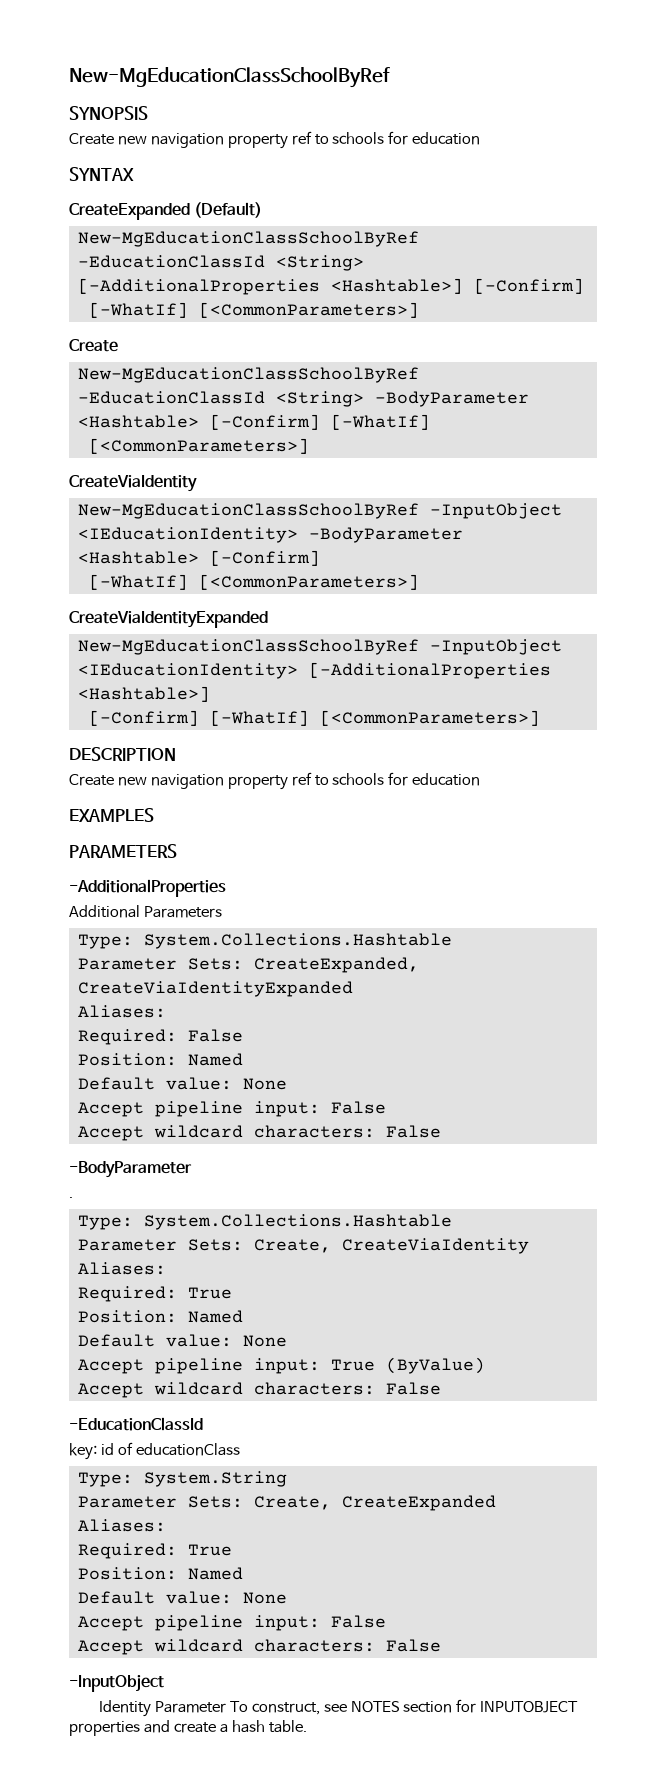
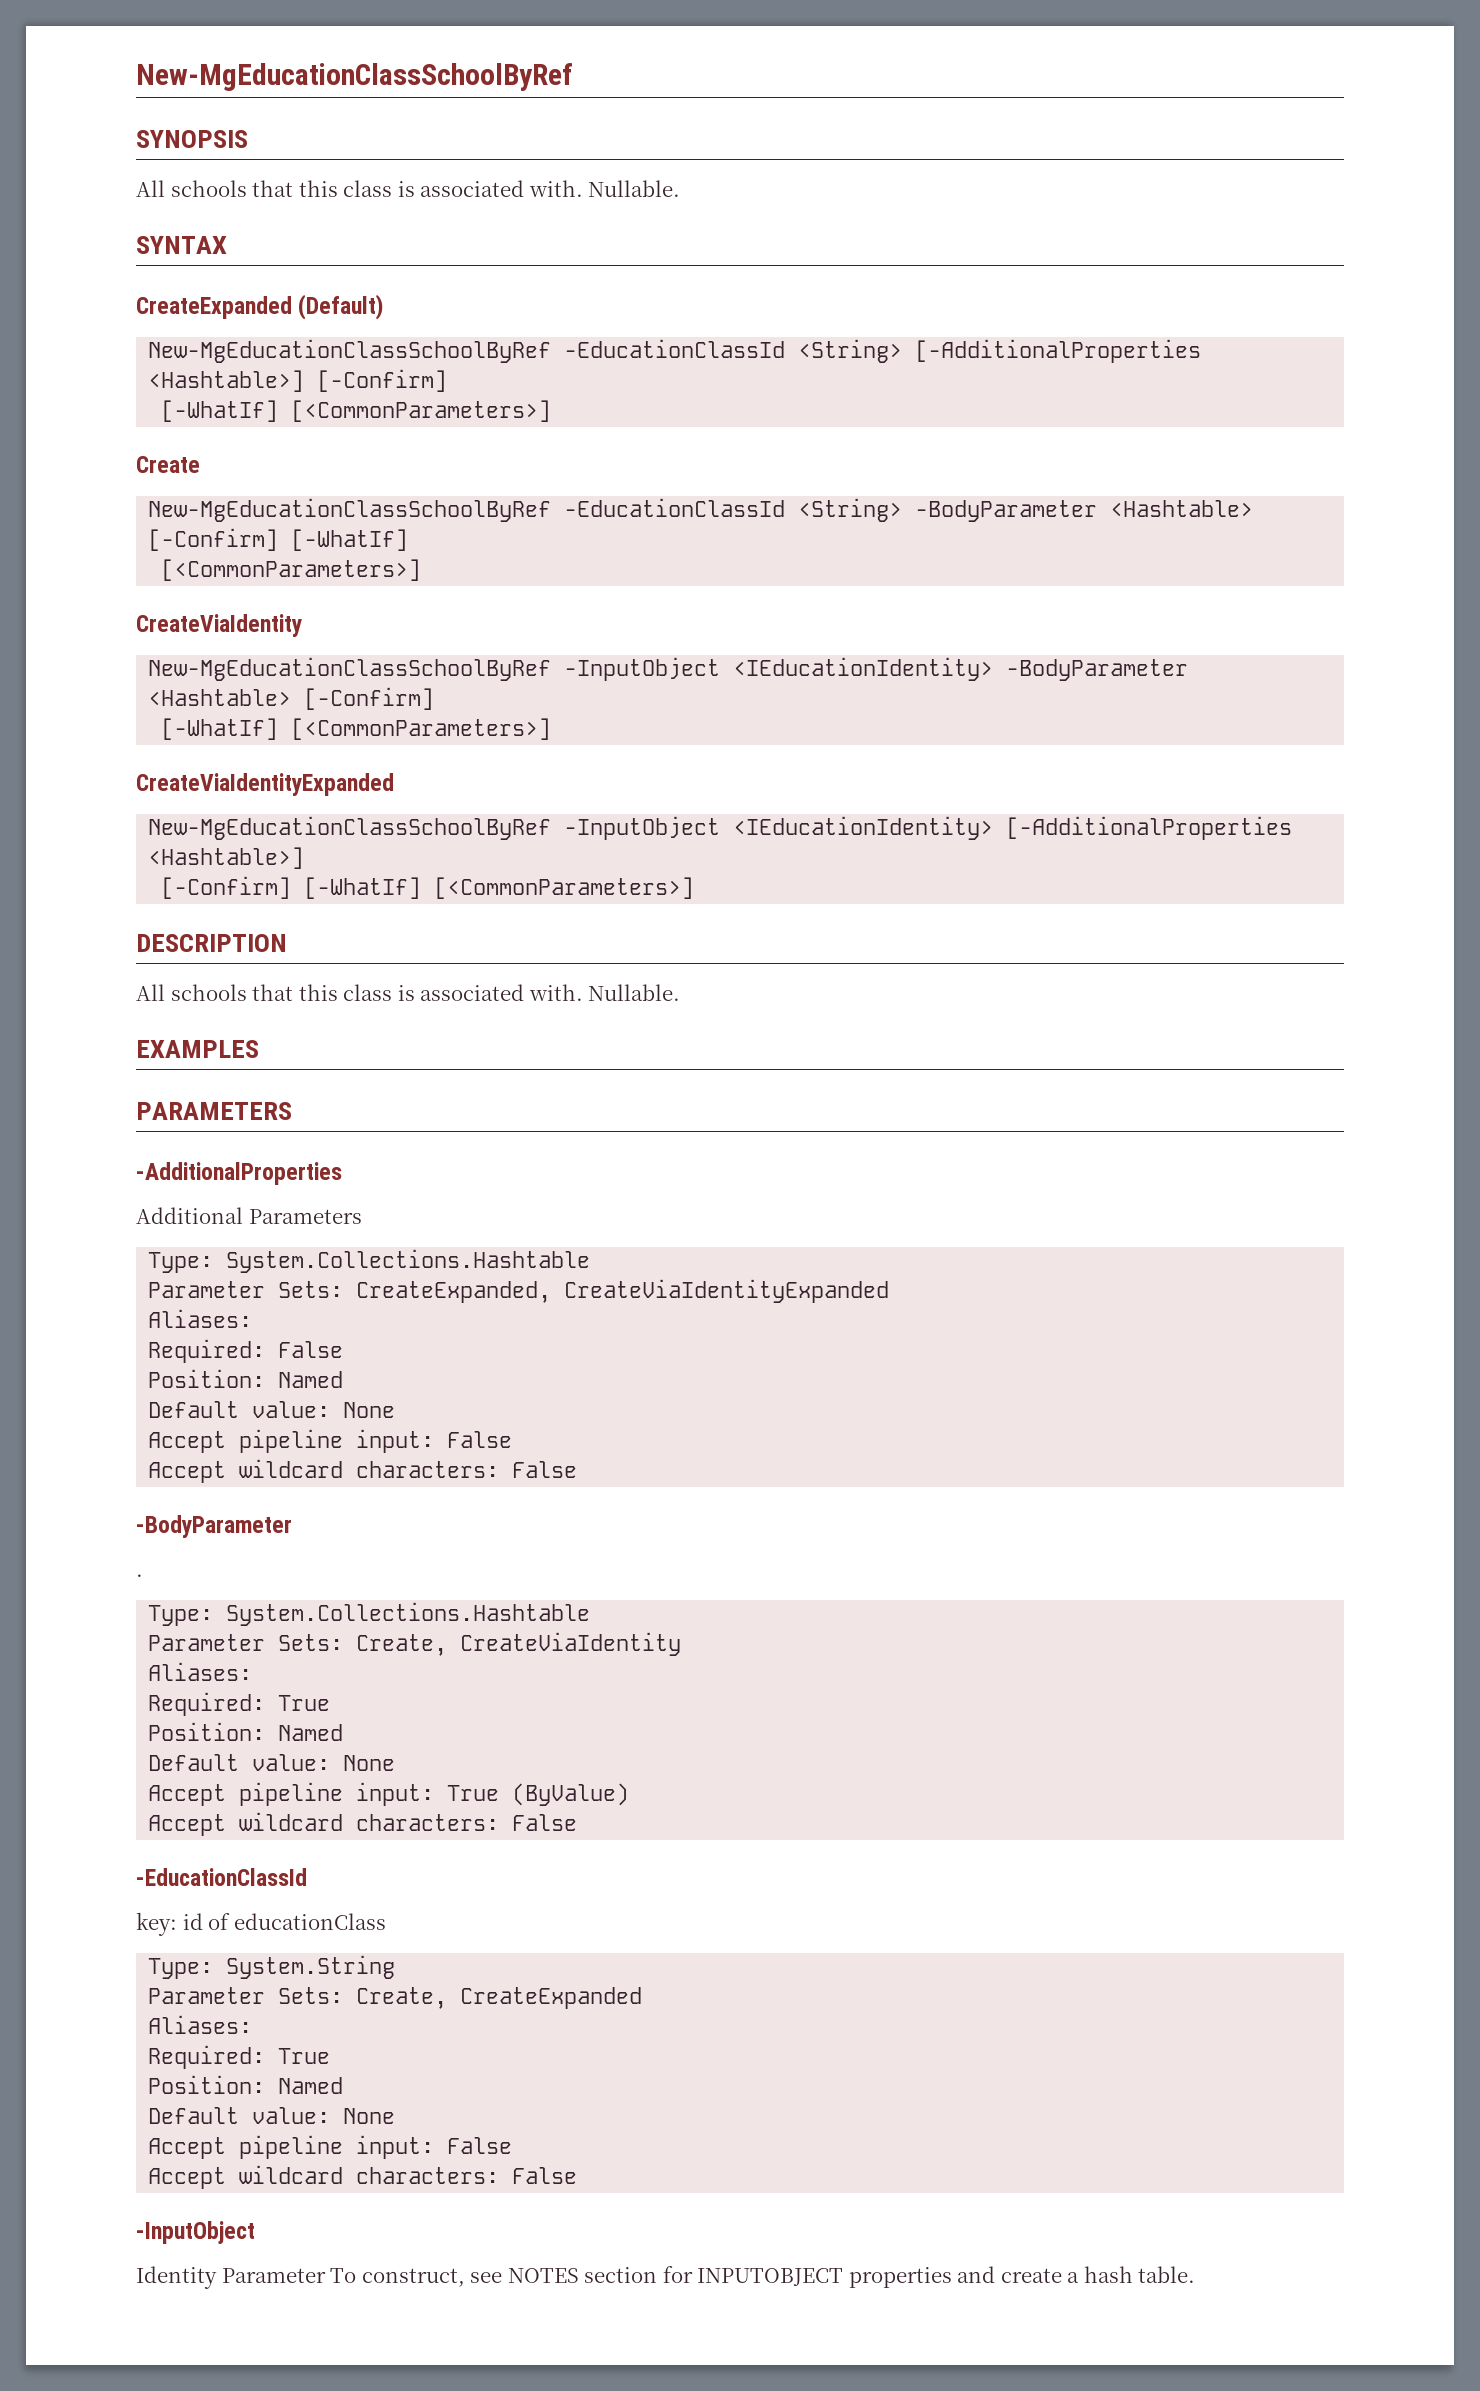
[69,131,481,149] Create new navigation property ref to schools for education -> [136,180,681,197] All schools that this class is associated with. Nullable.
[69,772,481,790] Create new navigation property ref to schools for education -> [136,984,681,1001] All schools that this class is associated with. Nullable.

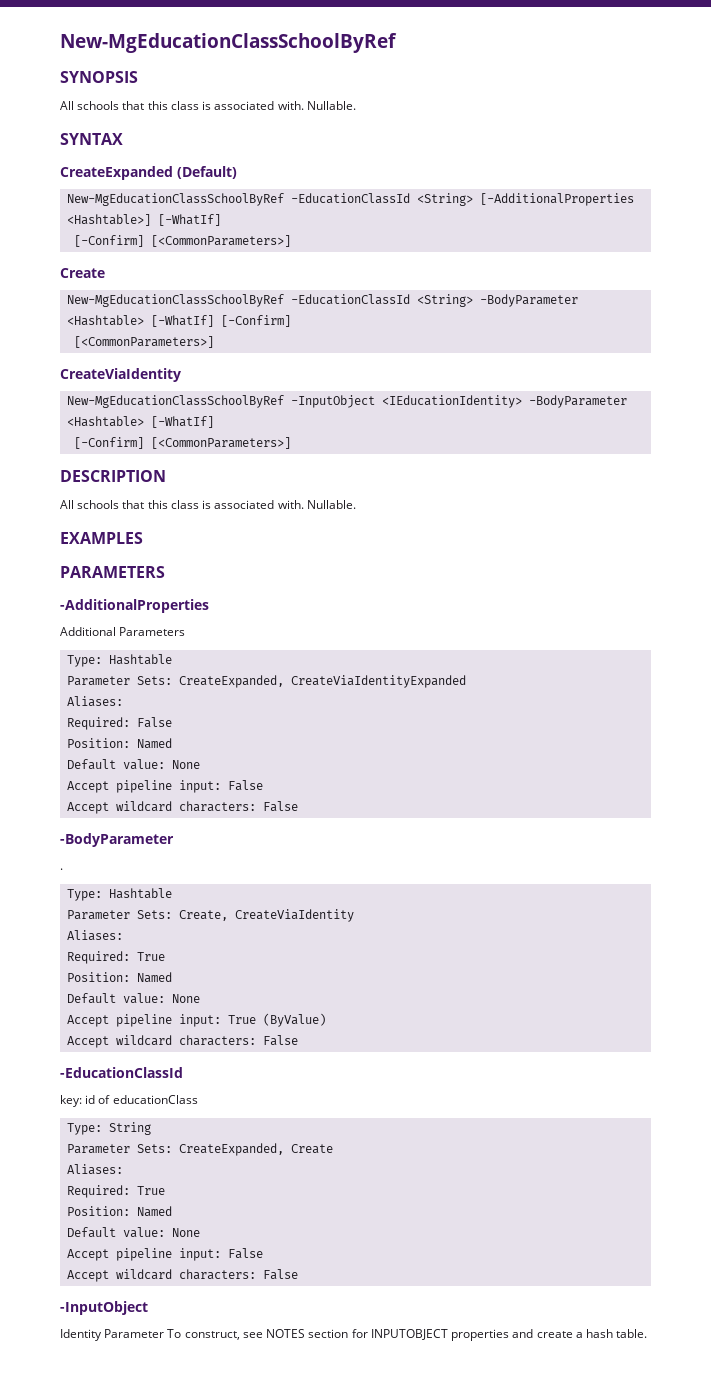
[317,369,448,392] [161,400,279,422] [-Confirm] // [-WhatIf] -> [158,214,222,226] [74,235,145,247] [-WhatIf] // [-Confirm]
[148,528,409,551] [-Confirm] [-WhatIf] -> [151,315,292,327] [-WhatIf] [-Confirm]
[304,687,435,710] [161,718,552,740] [136,773,394,796] [148,816,1293,840] [148,847,305,869] [161,876,422,899] [-Confirm] // [-WhatIf] [<CommonParameters>] // CreateViaIdentityExpanded // New-MgEducationClassSchoolByRef -InputObject <IEducationIdentity> [-AdditionalProperties <Hashtable>] // [-Confirm] [-WhatIf] -> [151,416,215,428] [74,437,145,449] [-WhatIf] // [-Confirm]
[226,1249,591,1273] System.Collections.Hashtable -> [109,654,173,665] Hashtable
[226,1602,591,1626] System.Collections.Hashtable -> [109,888,173,899] Hashtable
[226,1955,396,1979] [148,1987,643,2009] System.String // Parameter Sets: Create, CreateExpanded -> [109,1122,152,1135] [67,1143,334,1156] String // Parameter Sets: CreateExpanded, Create

